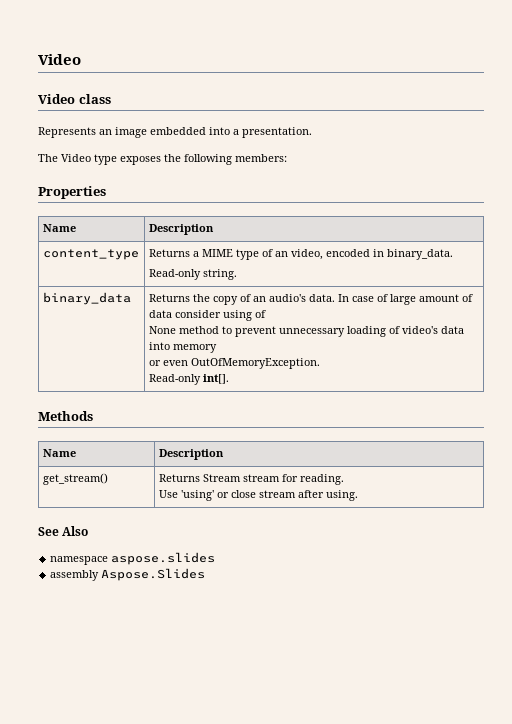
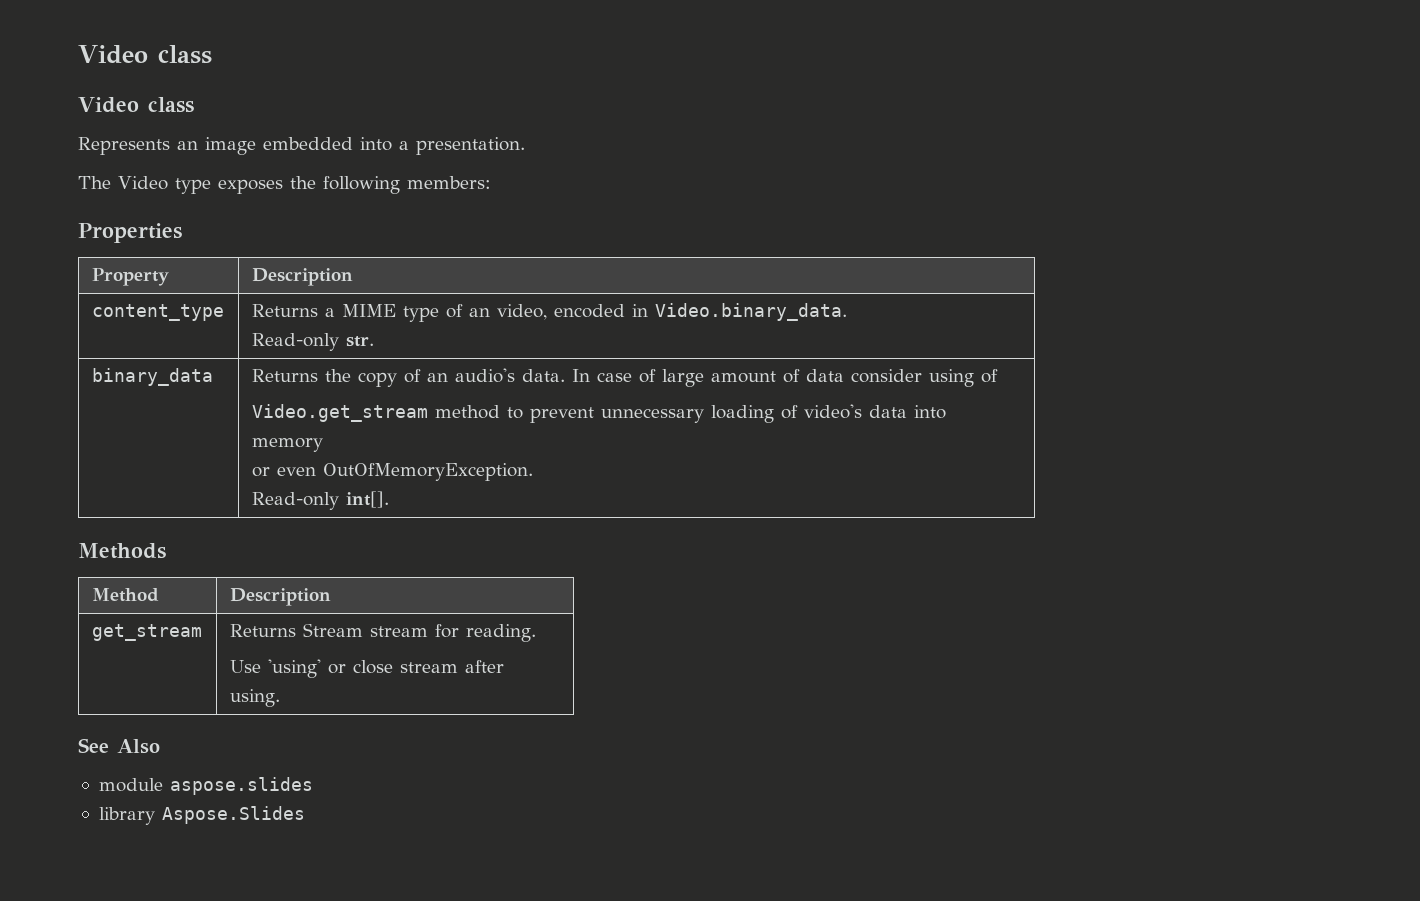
[38,54,81,65] Video -> [78,45,212,64] Video class
[42,224,76,232] Name -> [91,268,169,286] Property
[386,249,453,260] [148,269,237,280] binary_data. // Read-only string. -> [654,303,847,321] [251,333,374,351] Video.binary_data. // Read-only str.
[148,326,176,334] // None -> [251,404,428,422] // Video.get_stream
[42,449,76,457] [158,449,224,460] [42,473,108,485] Name | Description // get_stream() -> [91,588,159,602] [229,588,331,606] [91,624,202,641] Method | Description // get_stream
[50,556,109,565] namespace -> [98,778,163,792] module
[50,570,100,581] assembly -> [98,807,155,825] library

